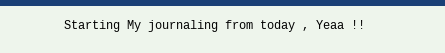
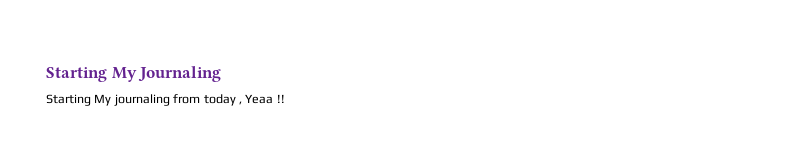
[64,20,141,32] Starting My -> [46,66,222,82] [46,94,112,106] Starting My Journaling // Starting My

